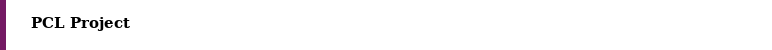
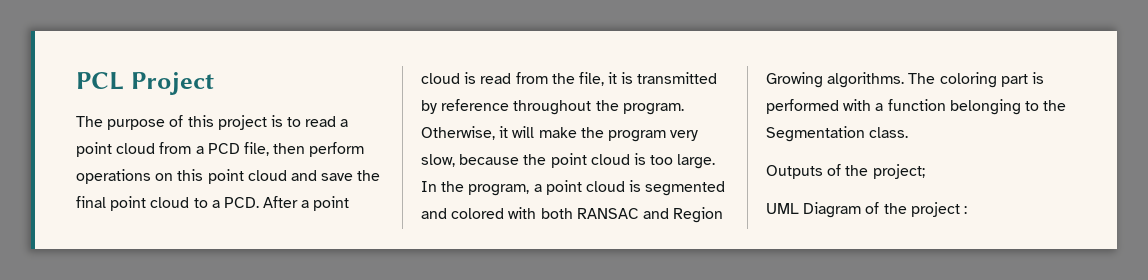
(130, 24) none -> [76,115,349,130] [76,142,365,157] [76,169,381,184] [76,196,350,211] [421,72,718,86] [421,99,684,115] [421,126,699,142] [421,153,716,169] [421,180,726,196] [421,207,724,223] [766,72,1044,88] [766,99,1067,115] [766,126,909,142] [766,164,925,179] [766,202,967,218] // The purpose of this project is to read a point cloud from a PCD file, then perform operations on this point cloud and save the final point cloud to a PCD. After a point cloud is read from the file, it is transmitted by reference throughout the program. Otherwise, it will make the program very slow, because the point cloud is too large. In the program, a point cloud is segmented and colored with both RANSAC and Region Growing algorithms. The coloring part is performed with a function belonging to the Segmentation class. // Outputs of the project; // UML Diagram of the project :

